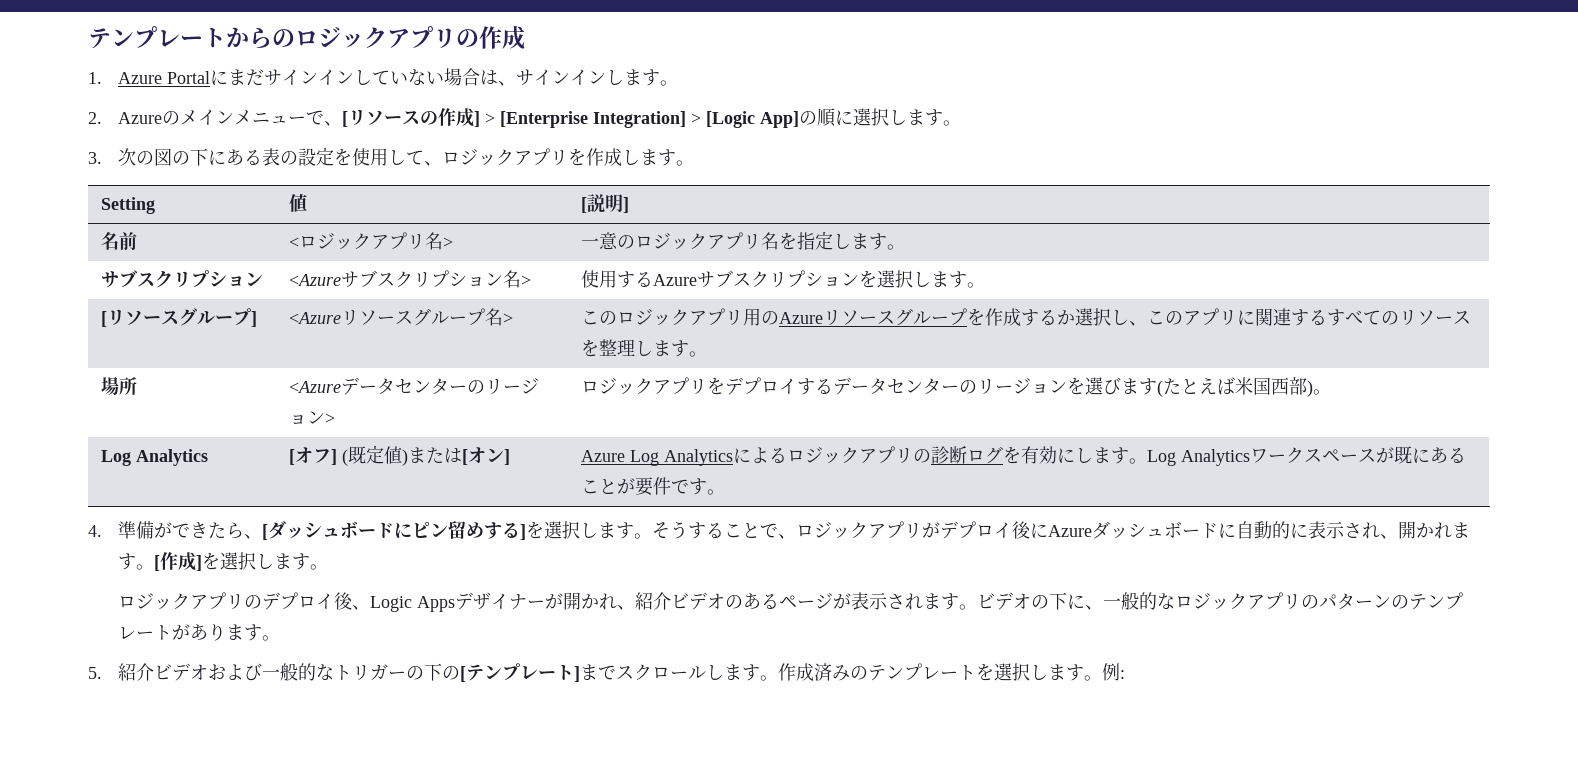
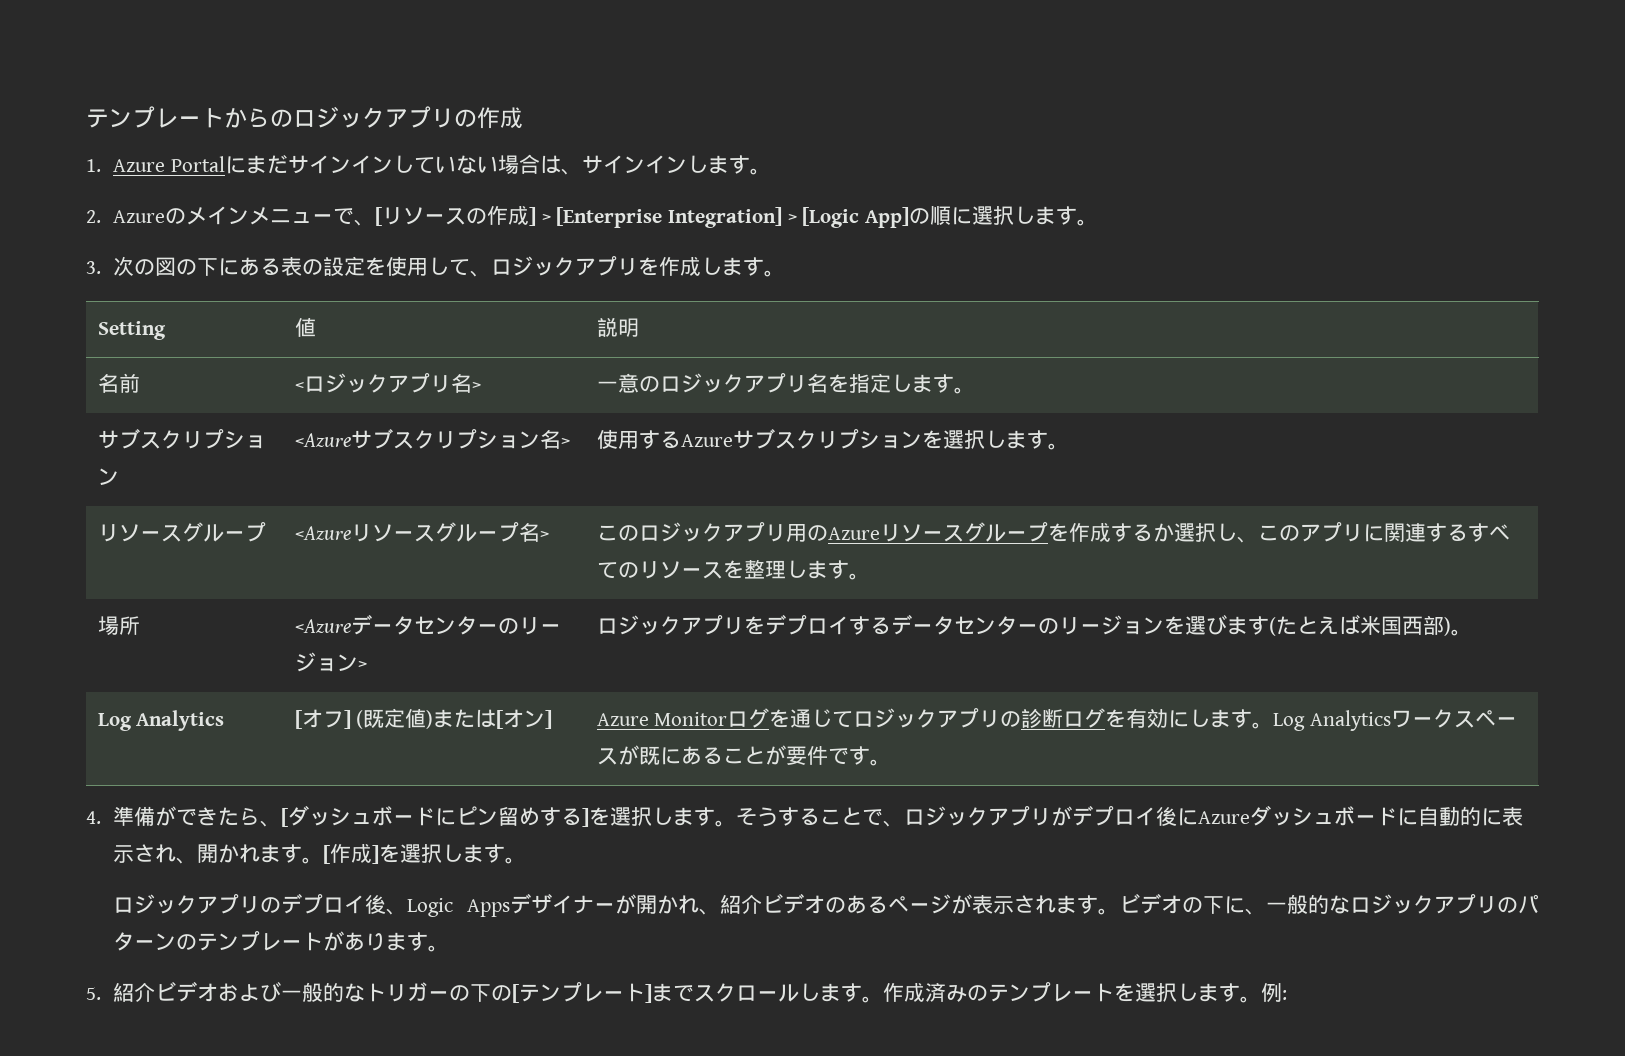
[581,197,588,213] [ -> (316, 327) none
[623,197,630,213] ] -> (639, 327) none
[101,308,258,327] [リソースグループ] -> [97,522,266,542] リソースグループ
[630,447,788,466] Log Analyticsによる -> [654,708,854,728] Monitorログを通じて

